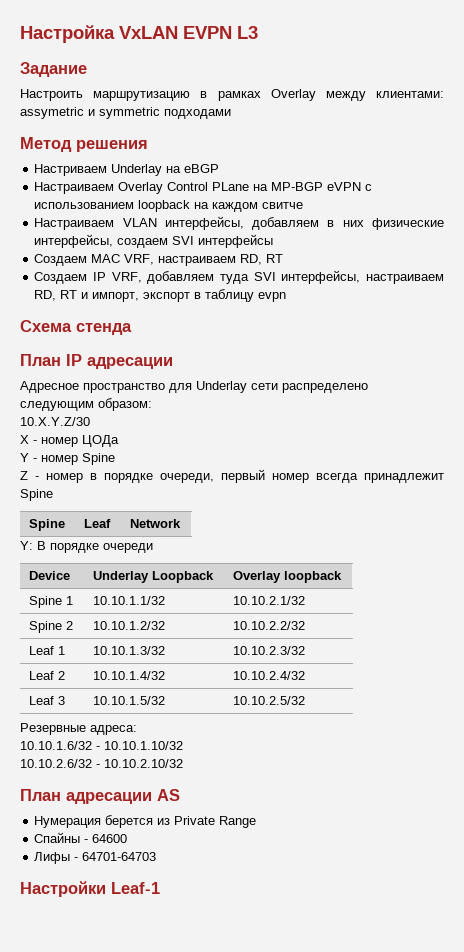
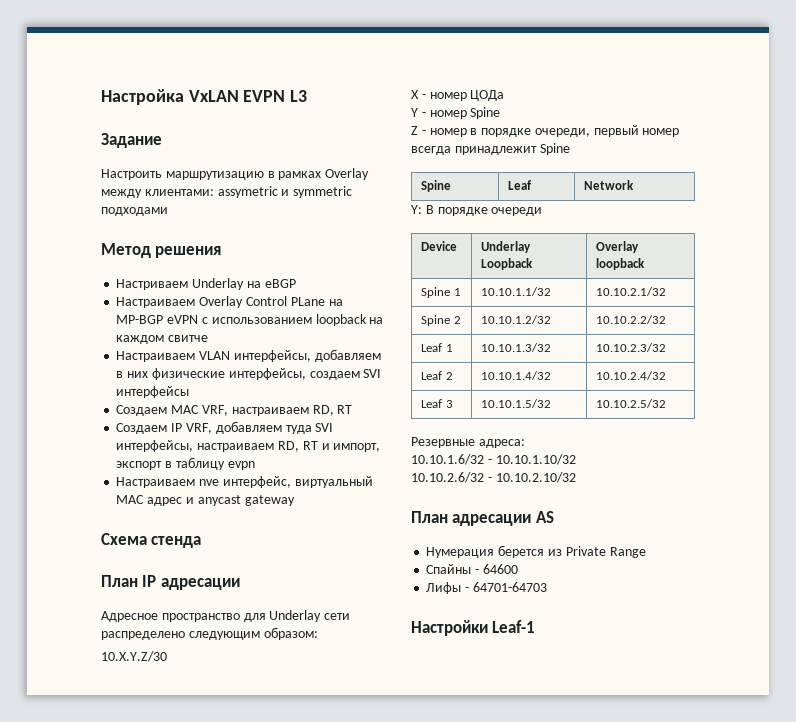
(287, 297) none -> [116,476,373,488] [116,495,295,506] // Настраиваем nve интерфейc, виртуальный MAC адрес и anycast gateway

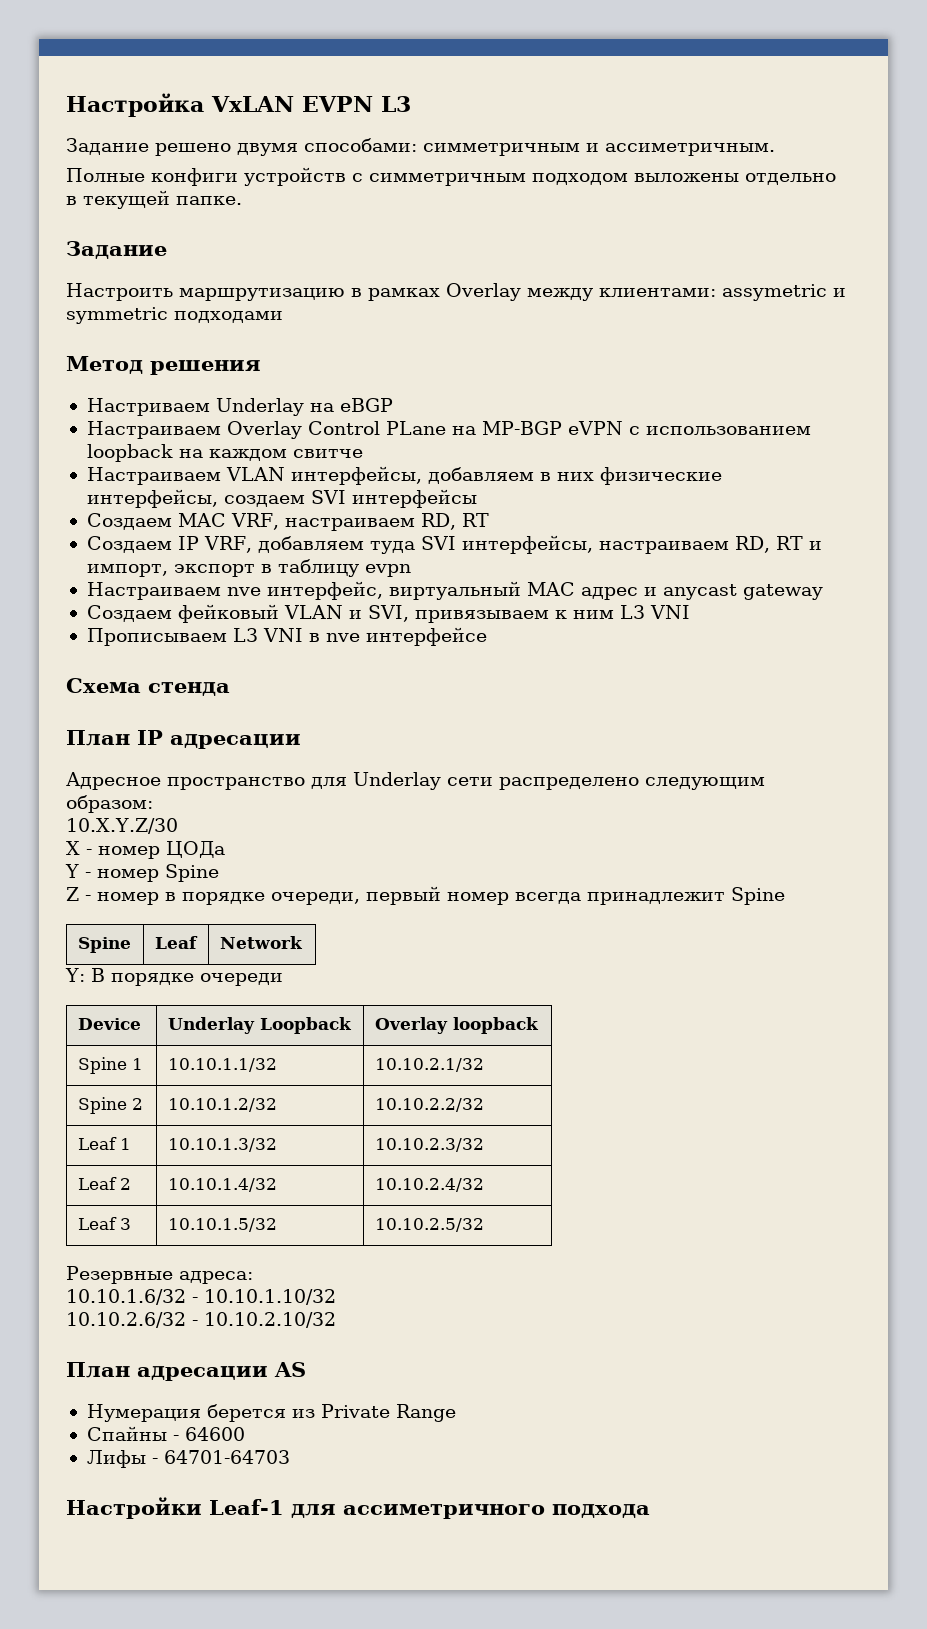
(308, 96) none -> [66,138,775,156] [66,167,836,186] [66,190,242,209] // Задание решено двумя способами: симметричным и ассиметричным. // Полные конфиги устройств с симметричным подходом выложены отдельно в текущей папке.
(295, 500) none -> [86,604,690,623] [86,627,487,646] // Создаем фейковый VLAN и SVI, привязываем к ним L3 VNI // Прописываем L3 VNI в nve интерфейсе
(536, 626) none -> [290,1504,650,1519] для ассиметричного подхода

